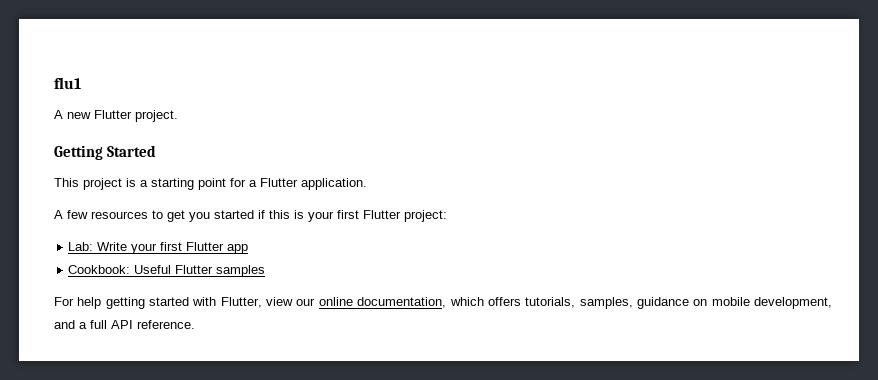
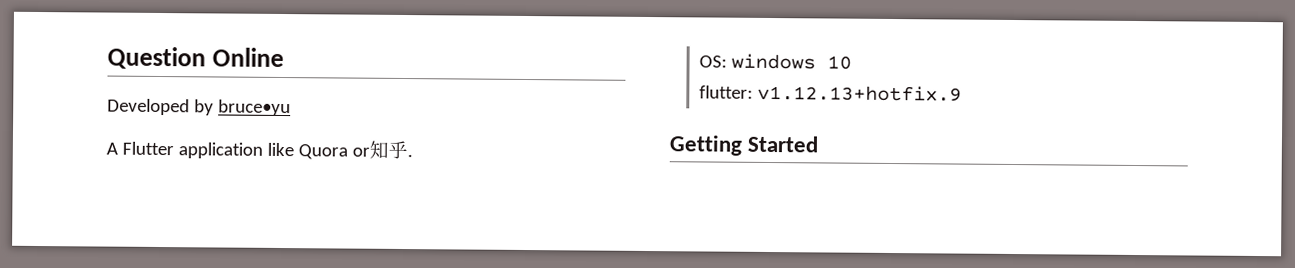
[54,77,81,89] [54,110,178,122] [54,145,156,160] [54,178,367,190] [54,210,447,222] [68,242,249,254] [68,265,266,277] [54,297,833,309] [54,320,195,329] flu1 // A new Flutter project. // Getting Started // This project is a starting point for a Flutter application. // A few resources to get you started if this is your first Flutter project: // Lab: Write your first Flutter app // Cookbook: Useful Flutter samples // For help getting started with Flutter, view our online documentation, which offers tutorials, samples, guidance on mobile development, and a full API reference. -> [107,46,285,70] [107,98,291,117] [106,140,413,160] [698,53,852,70] [698,84,962,102] [669,135,819,156] Question Online // Developed by bruce•yu // A Flutter application like Quora or知乎. // OS: windows 10 // flutter: v1.12.13+hotfix.9 // Getting Started

